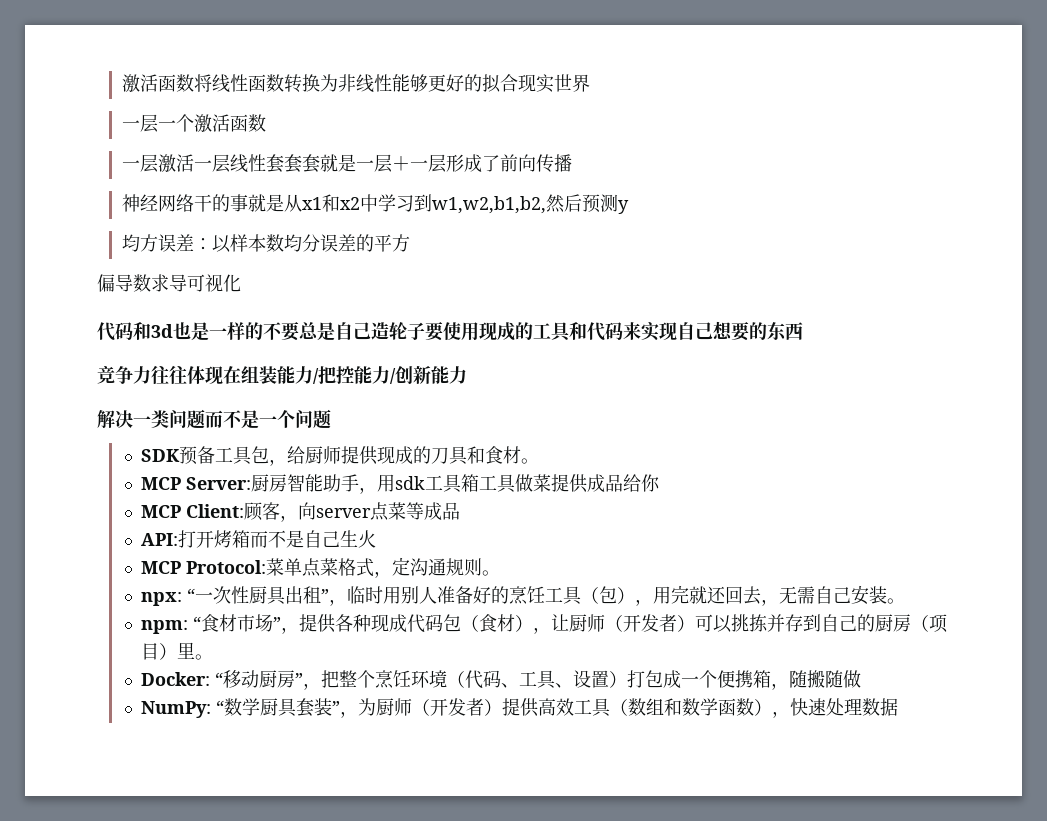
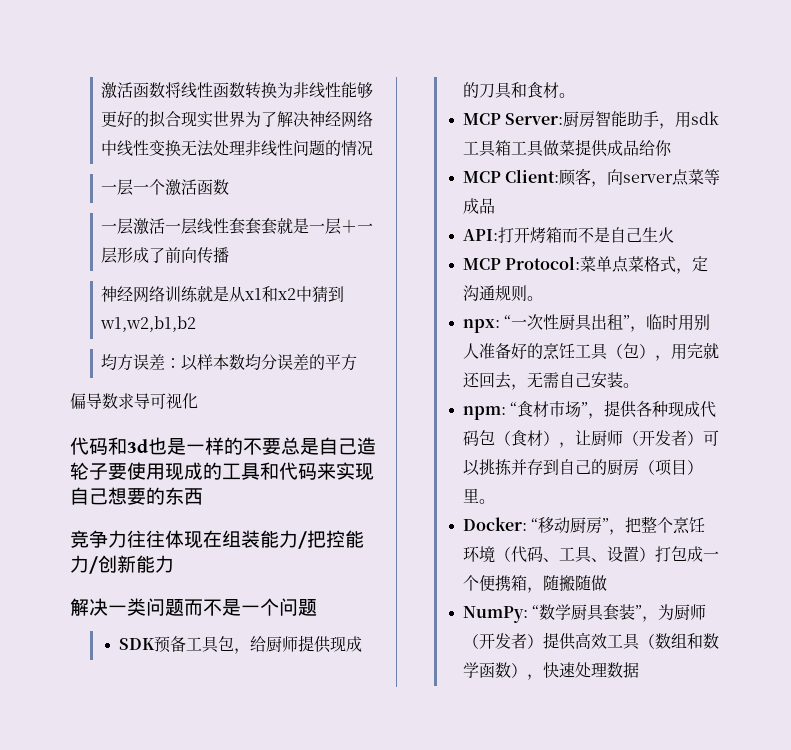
(590, 83) none -> [245,111,374,128] [101,140,374,157] 为了解决神经网络中线性变换无法处理非线性问题的情况
[193,194,248,212] 干的事 -> [165,286,199,302] 训练
[377,194,629,214] 学习到w1,w2,b1,b2,然后预测y -> [312,286,345,303] [100,316,197,332] 猜到w1,w2,b1,b2

